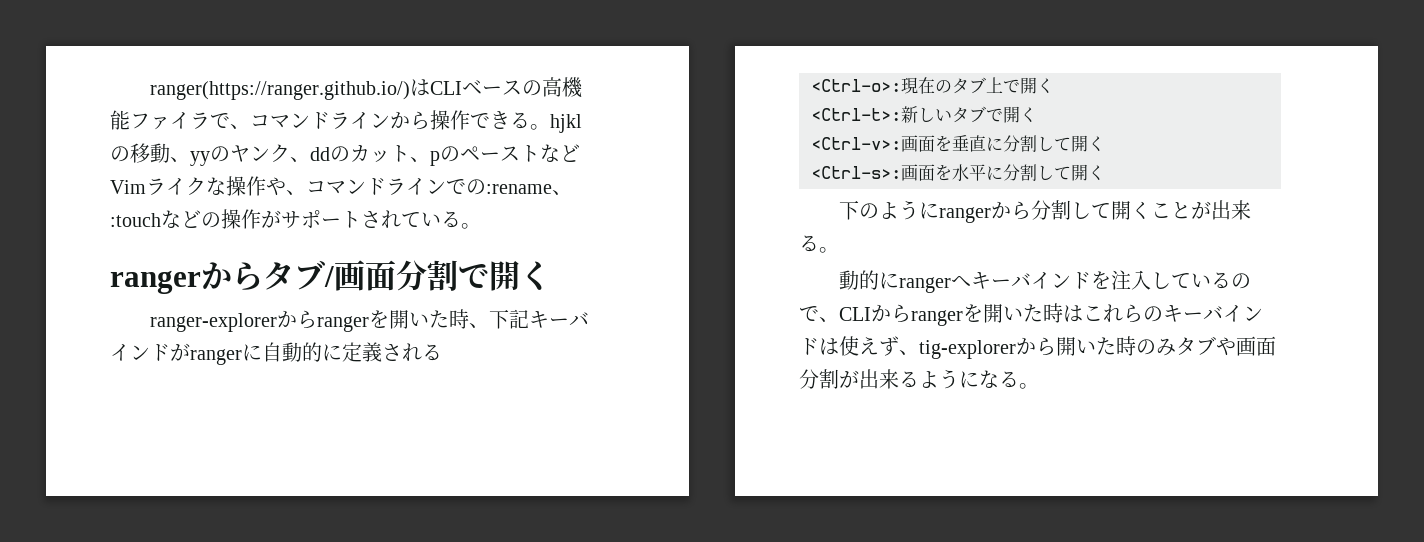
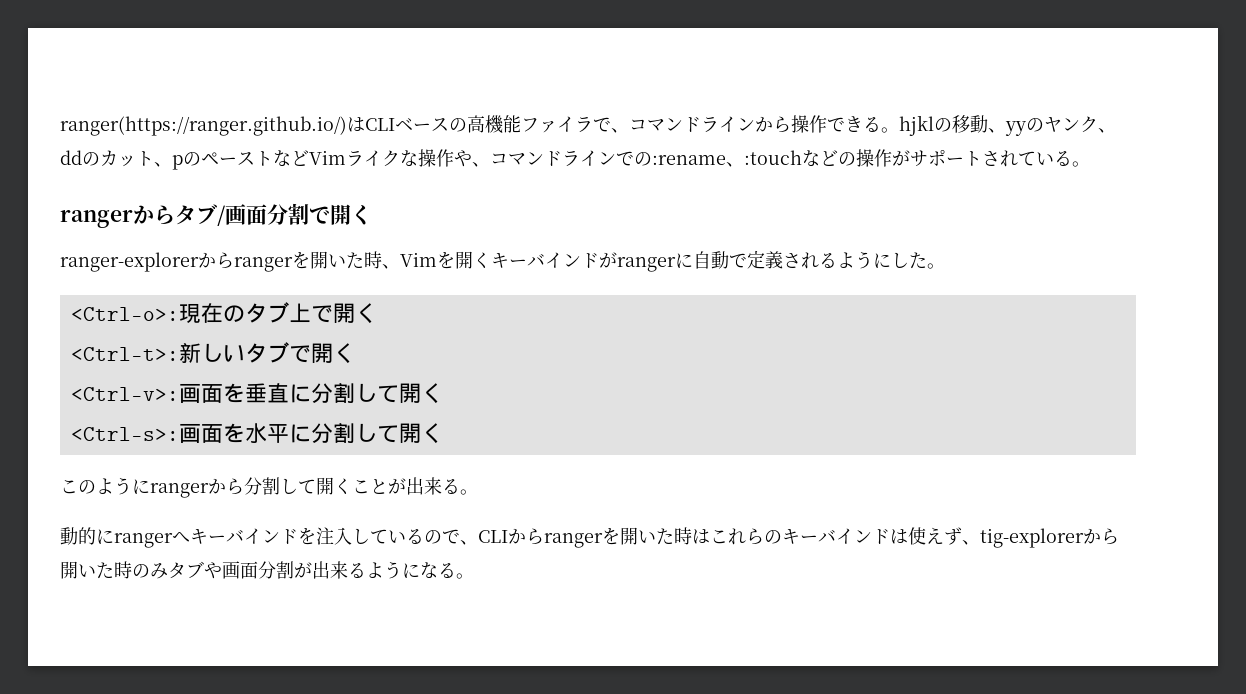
[488,309,529,329] 下記 -> [400,251,491,269] Vimを開く
[302,342,342,362] 的に -> [729,253,747,268] で
(442, 352) none -> [837,251,945,269] ようにした。
[838,200,859,220] 下 -> [60,479,78,494] こ

